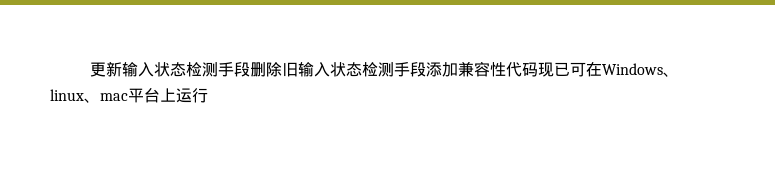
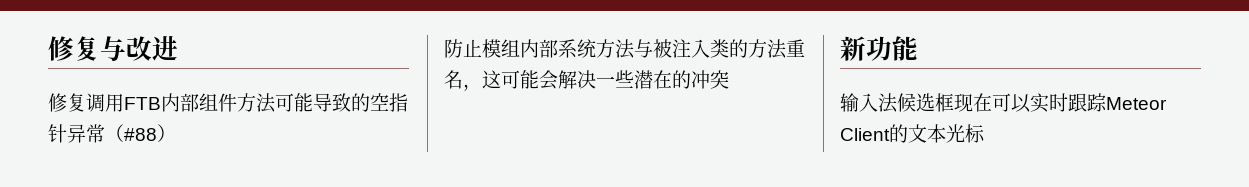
[90,61,680,77] [50,88,208,103] 更新输入状态检测手段删除旧输入状态检测手段添加兼容性代码现已可在Windows、linux、mac平台上运行 -> [48,36,178,61] [48,93,408,113] [48,124,176,143] [444,39,805,59] [444,70,729,91] [840,36,918,61] [840,93,1167,113] [840,124,985,143] 修复与改进 // 修复调用FTB内部组件方法可能导致的空指针异常（#88） // 防止模组内部系统方法与被注入类的方法重名，这可能会解决一些潜在的冲突 // 新功能 // 输入法候选框现在可以实时跟踪Meteor Client的文本光标

